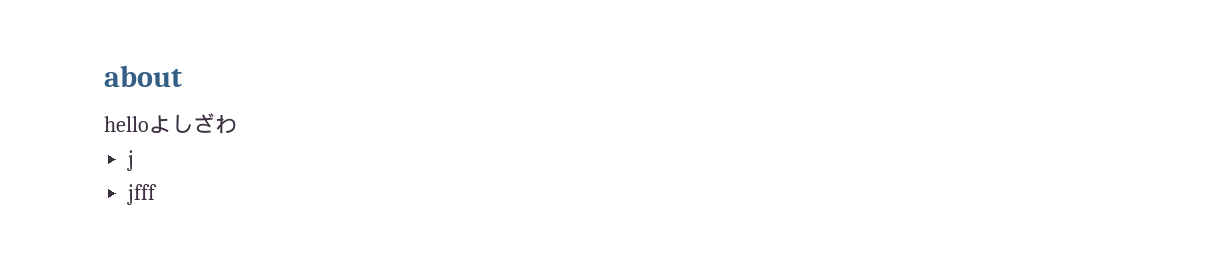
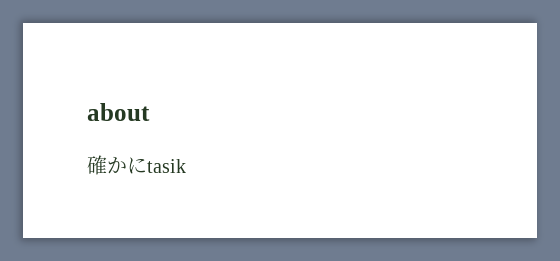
[104,113,237,134] [127,150,135,171] [127,184,158,205] helloよしざわ // j // jfff -> [87,155,186,175] 確かにtasik

